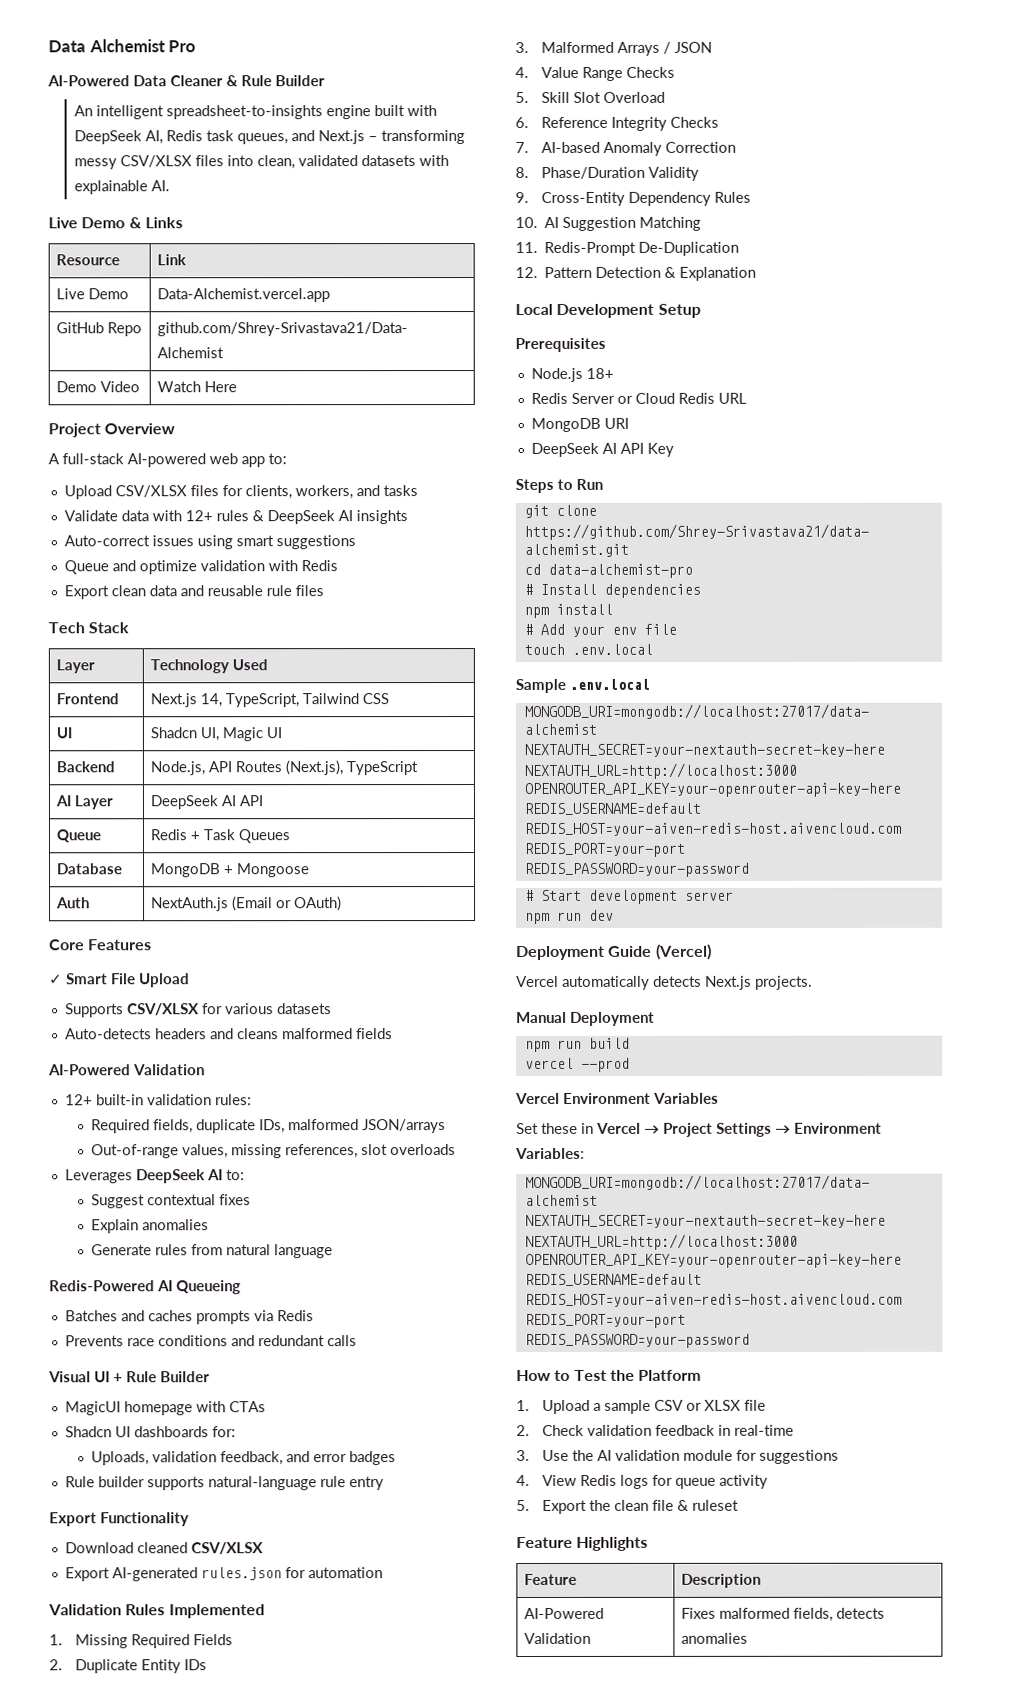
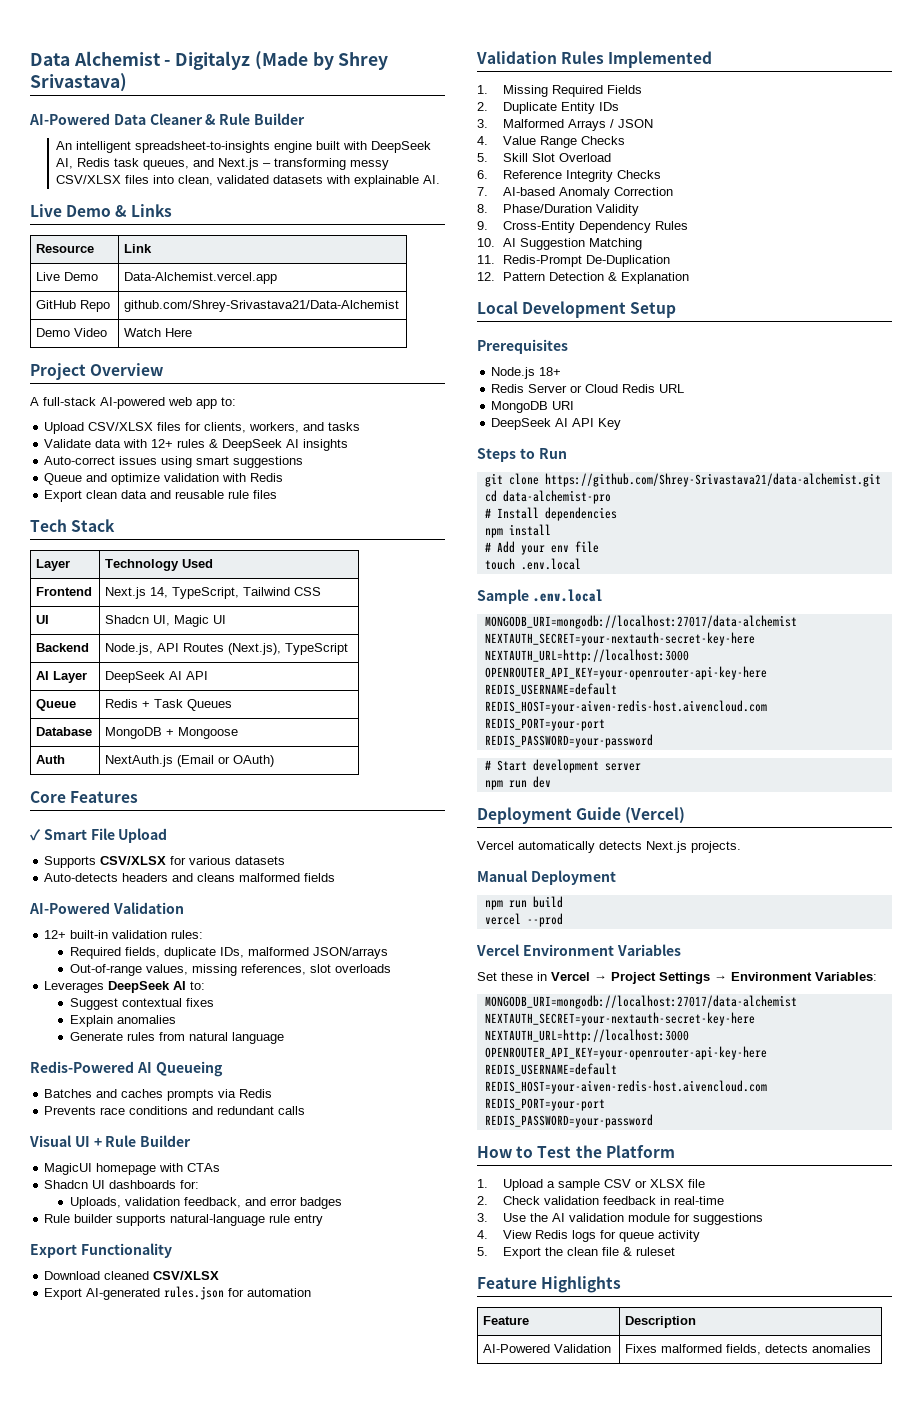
[168,40,197,53] Pro -> [164,51,389,70] [30,73,127,92] - Digitalyz (Made by Shrey Srivastava)

